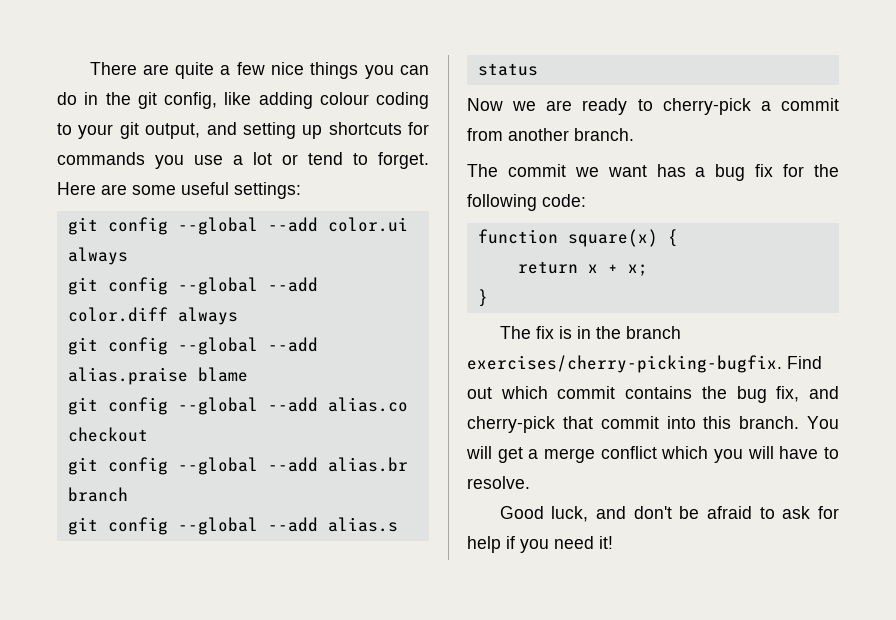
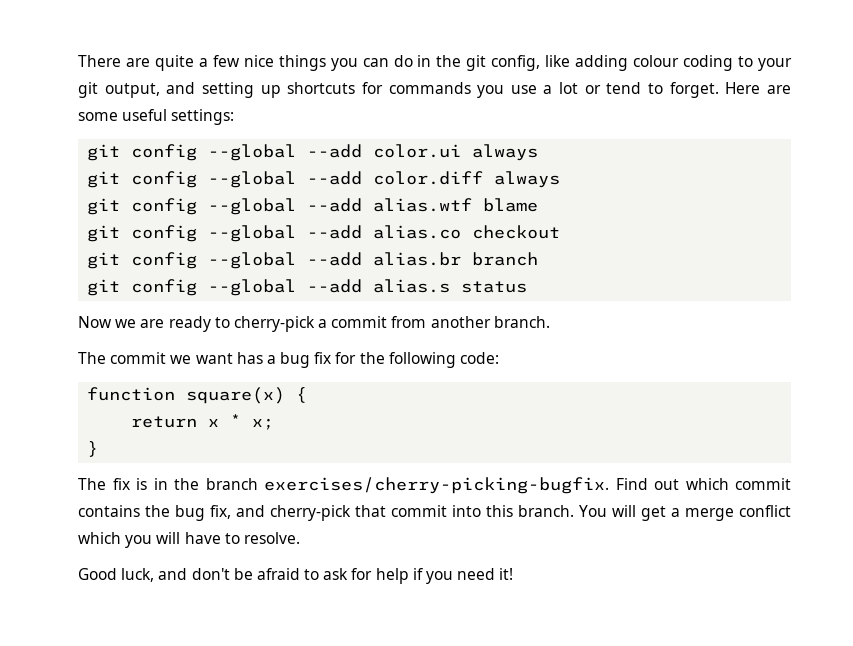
[67,367,188,385] alias.praise -> [373,198,473,212] alias.wtf
[607,264,618,273] + -> [230,414,242,427] *

